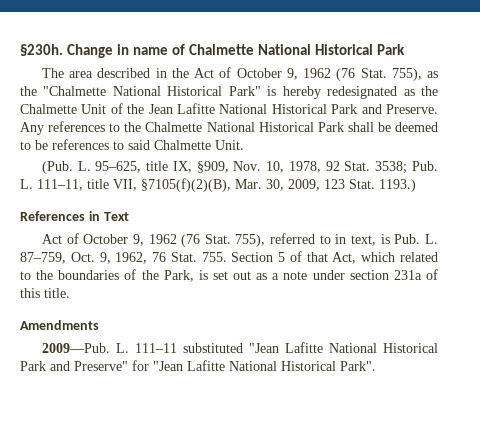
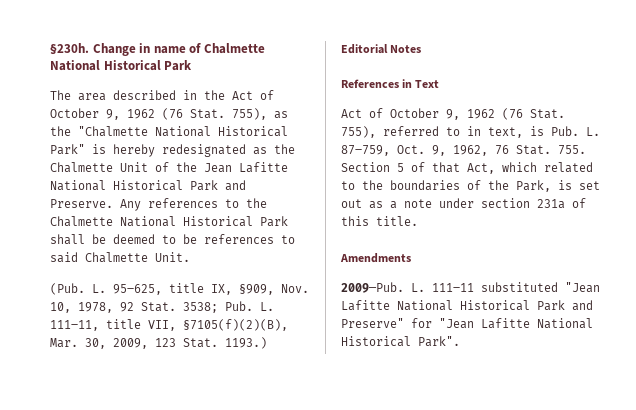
(416, 185) none -> [341,44,422,54] // Editorial Notes

